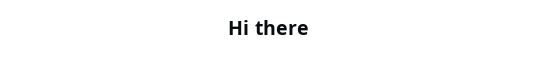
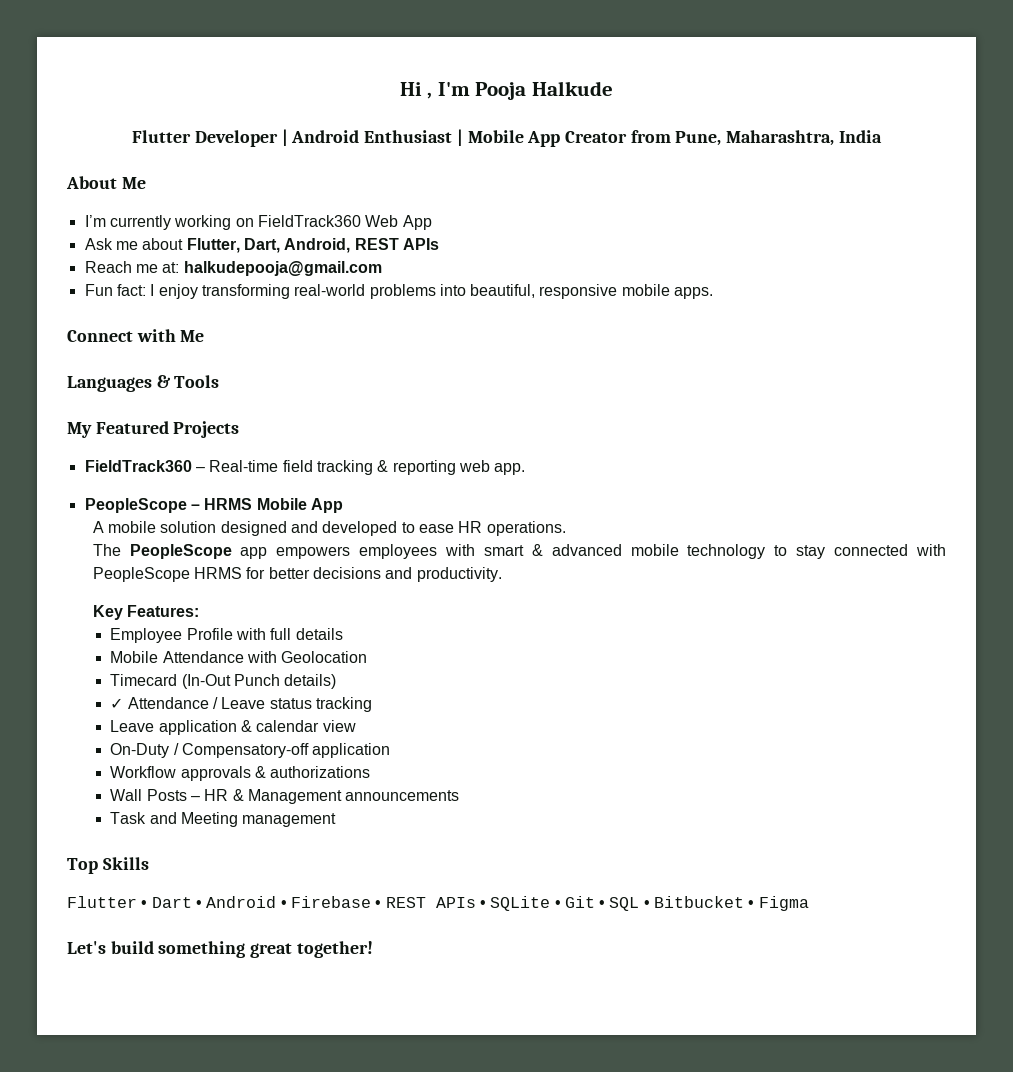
[254,20,309,35] there -> [426,81,613,100] [132,129,882,147] [66,176,146,189] [84,215,432,230] [84,238,439,253] [84,261,382,276] [84,284,714,299] [67,329,205,342] [67,375,220,392] [67,421,240,438] [84,460,526,475] [84,498,343,513] [92,521,566,536] [92,544,947,559] [92,567,502,582] [92,605,200,620] [110,628,343,643] [110,651,368,663] [110,674,337,689] [110,697,372,712] [110,720,356,735] [110,743,391,758] [110,766,371,781] [110,789,460,804] [110,812,337,827] [67,857,149,874] [67,896,809,911] [67,941,373,958] , I'm Pooja Halkude // Flutter Developer | Android Enthusiast | Mobile App Creator from Pune, Maharashtra, India // About Me // I’m currently working on FieldTrack360 Web App // Ask me about Flutter, Dart, Android, REST APIs // Reach me at: halkudepooja@gmail.com // Fun fact: I enjoy transforming real-world problems into beautiful, responsive mobile apps. // Connect with Me // Languages & Tools // My Featured Projects // FieldTrack360 – Real-time field tracking & reporting web app. // PeopleScope – HRMS Mobile App // A mobile solution designed and developed to ease HR operations. // The PeopleScope app empowers employees with smart & advanced mobile technology to stay connected with PeopleScope HRMS for better decisions and productivity. // Key Features: // Employee Profile with full details // Mobile Attendance with Geolocation // Timecard (In-Out Punch details) // ✓ Attendance / Leave status tracking // Leave application & calendar view // On-Duty / Compensatory-off application // Workflow approvals & authorizations // Wall Posts – HR & Management announcements // Task and Meeting management // Top Skills // Flutter • Dart • Android • Firebase • REST APIs • SQLite • Git • SQL • Bitbucket • Figma // Let's build something great together!

